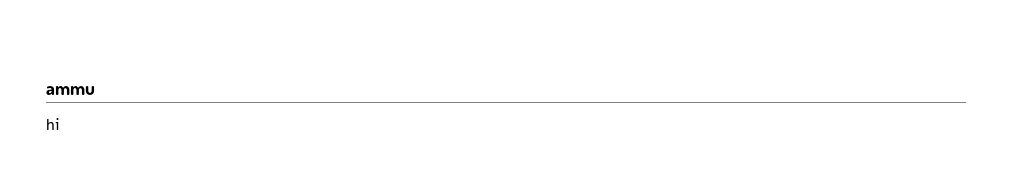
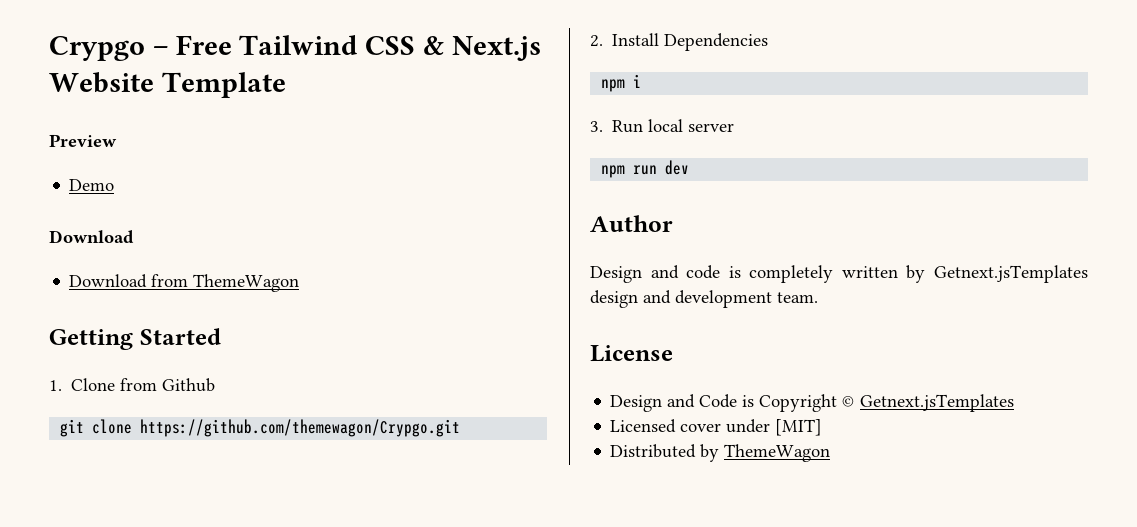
[46,86,95,95] [46,118,59,130] ammu // hi -> [49,35,541,61] [49,72,286,98] [49,134,117,147] [69,179,115,191] [49,230,134,244] [69,274,300,292] [49,328,221,350] [49,378,216,392] [60,419,461,437] [590,33,769,51] [601,74,642,92] [590,119,735,133] [601,160,690,178] [590,215,673,232] [590,265,1088,283] [590,290,818,308] [590,345,673,362] [610,394,1015,412] [610,419,823,436] [610,444,831,462] Crypgo – Free Tailwind CSS & Next.js Website Template // Preview // Demo // Download // Download from ThemeWagon // Getting Started // 1. Clone from Github // git clone https://github.com/themewagon/Crypgo.git // 2. Install Dependencies // npm i // 3. Run local server // npm run dev // Author // Design and code is completely written by Getnext.jsTemplates design and development team. // License // Design and Code is Copyright © Getnext.jsTemplates // Licensed cover under [MIT] // Distributed by ThemeWagon

